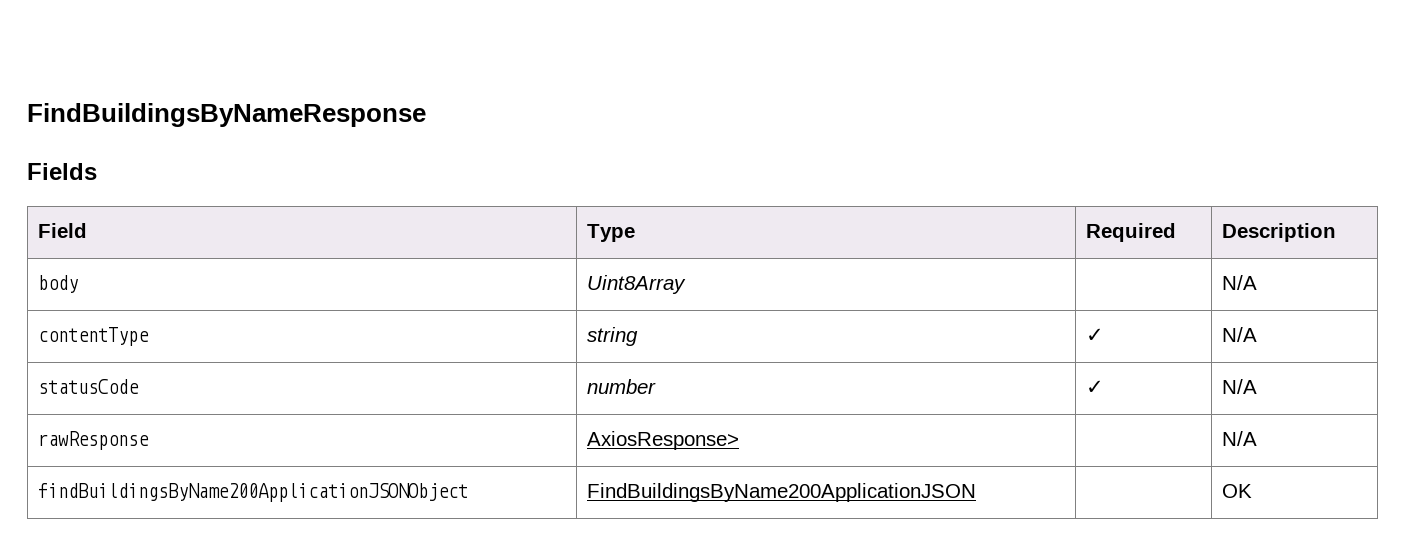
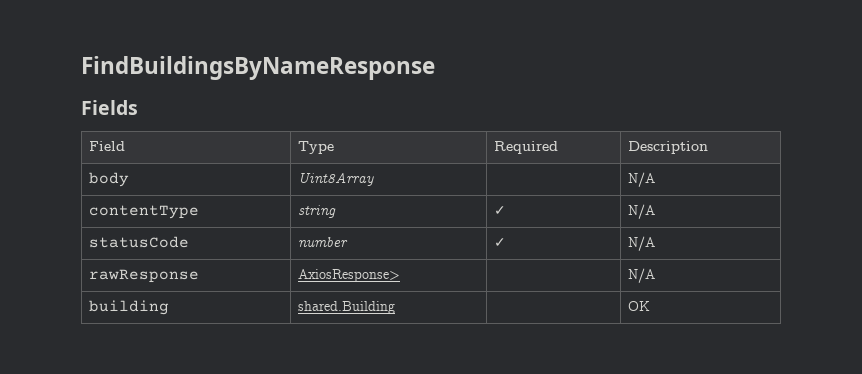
[37,483,468,502] [586,483,976,502] findBuildingsByName200ApplicationJSONObject | FindBuildingsByName200ApplicationJSON -> [89,300,170,315] [298,301,396,314] building | shared.Building

